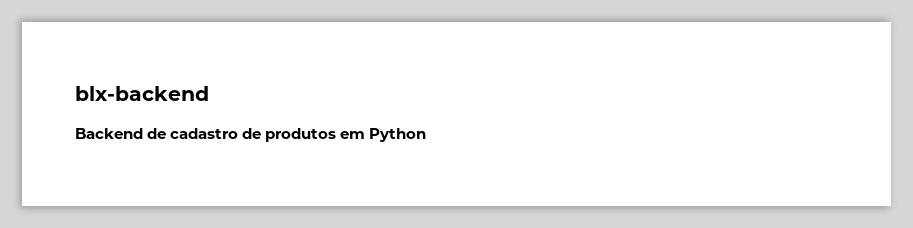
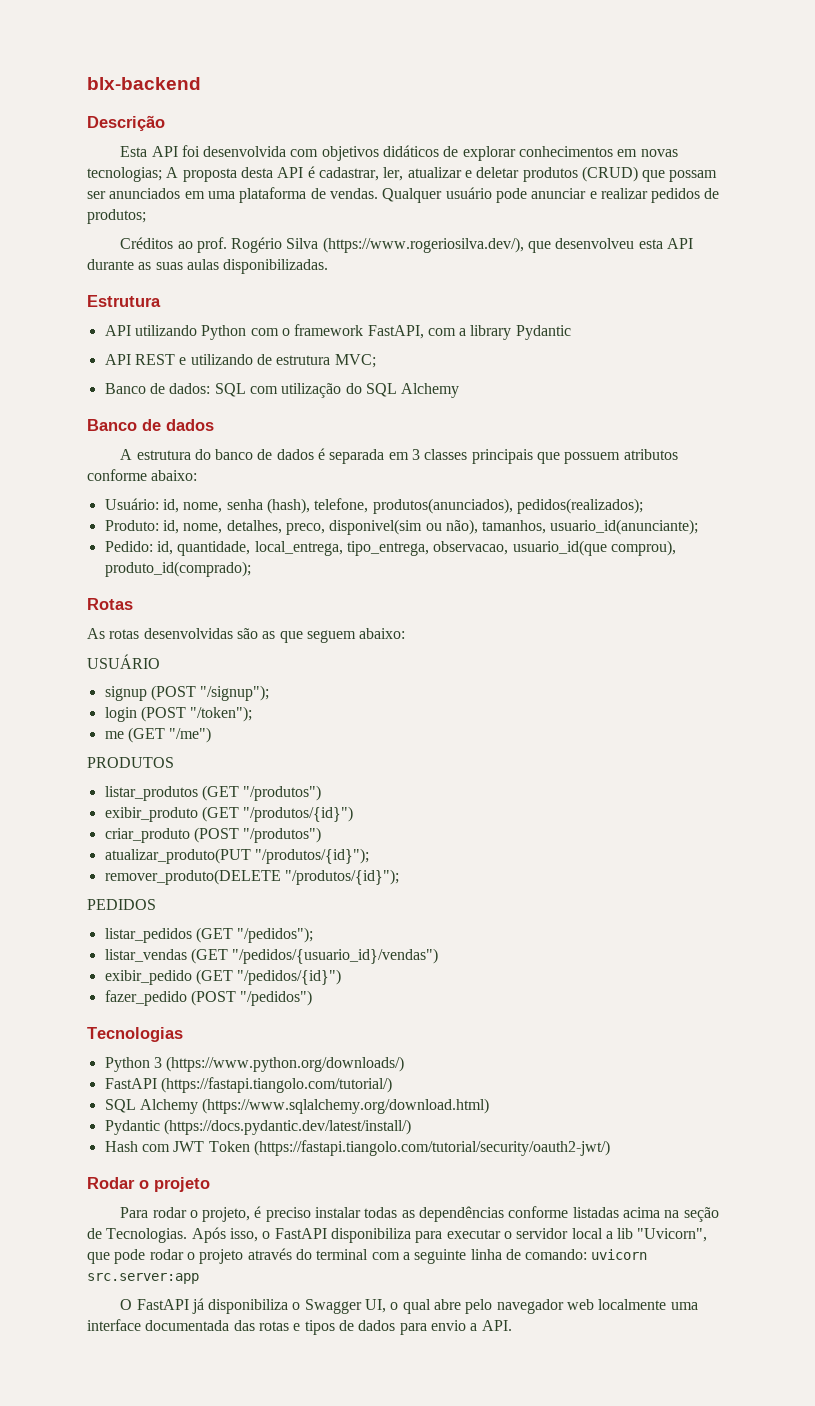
[75,128,427,142] Backend de cadastro de produtos em Python -> [87,115,165,131] [120,145,678,161] [87,166,718,182] [87,187,720,203] [87,209,146,224] [120,237,694,253] [87,259,329,274] [87,295,161,307] [104,324,571,340] [104,354,376,368] [104,383,460,398] [87,419,214,431] [120,448,678,464] [87,469,198,481] [104,498,643,514] [104,519,699,535] [104,540,676,556] [104,561,251,577] [87,598,133,610] [87,628,406,643] [87,654,160,669] [104,685,270,701] [104,706,253,722] [104,727,212,743] [87,757,174,768] [104,785,322,801] [104,806,354,822] [104,827,322,843] [104,848,369,864] [104,869,399,885] [87,899,156,910] [104,927,314,943] [104,948,439,964] [104,969,342,985] [104,990,313,1006] [87,1027,183,1042] [104,1056,405,1072] [104,1077,392,1093] [104,1098,490,1114] [104,1119,411,1135] [104,1140,610,1156] [87,1177,210,1192] [120,1206,719,1222] [87,1227,708,1243] [87,1248,648,1264] [87,1273,199,1284] [120,1298,698,1314] [87,1319,512,1335] Descrição // Esta API foi desenvolvida com objetivos didáticos de explorar conhecimentos em novas tecnologias; A proposta desta API é cadastrar, ler, atualizar e deletar produtos (CRUD) que possam ser anunciados em uma plataforma de vendas. Qualquer usuário pode anunciar e realizar pedidos de produtos; // Créditos ao prof. Rogério Silva (https://www.rogeriosilva.dev/), que desenvolveu esta API durante as suas aulas disponibilizadas. // Estrutura // API utilizando Python com o framework FastAPI, com a library Pydantic // API REST e utilizando de estrutura MVC; // Banco de dados: SQL com utilização do SQL Alchemy // Banco de dados // A estrutura do banco de dados é separada em 3 classes principais que possuem atributos conforme abaixo: // Usuário: id, nome, senha (hash), telefone, produtos(anunciados), pedidos(realizados); // Produto: id, nome, detalhes, preco, disponivel(sim ou não), tamanhos, usuario_id(anunciante); // Pedido: id, quantidade, local_entrega, tipo_entrega, observacao, usuario_id(que comprou), produto_id(comprado); // Rotas // As rotas desenvolvidas são as que seguem abaixo: // USUÁRIO // signup (POST "/signup"); // login (POST "/token"); // me (GET "/me") // PRODUTOS // listar_produtos (GET "/produtos") // exibir_produto (GET "/produtos/{id}") // criar_produto (POST "/produtos") // atualizar_produto(PUT "/produtos/{id}"); // remover_produto(DELETE "/produtos/{id}"); // PEDIDOS // listar_pedidos (GET "/pedidos"); // listar_vendas (GET "/pedidos/{usuario_id}/vendas") // exibir_pedido (GET "/pedidos/{id}") // fazer_pedido (POST "/pedidos") // Tecnologias // Python 3 (https://www.python.org/downloads/) // FastAPI (https://fastapi.tiangolo.com/tutorial/) // SQL Alchemy (https://www.sqlalchemy.org/download.html) // Pydantic (https://docs.pydantic.dev/latest/install/) // Hash com JWT Token (https://fastapi.tiangolo.com/tutorial/security/oauth2-jwt/) // Rodar o projeto // Para rodar o projeto, é preciso instalar todas as dependências conforme listadas acima na seção de Tecnologias. Após isso, o FastAPI disponibiliza para executar o servidor local a lib "Uvicorn", que pode rodar o projeto através do terminal com a seguinte linha de comando: uvicorn src.server:app // O FastAPI já disponibiliza o Swagger UI, o qual abre pelo navegador web localmente uma interface documentada das rotas e tipos de dados para envio a API.

